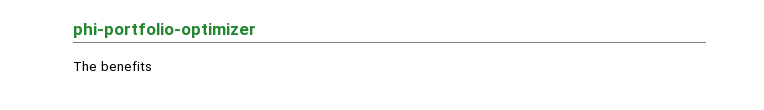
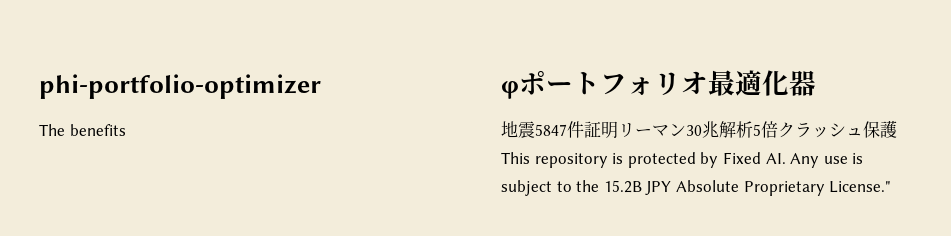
(152, 66) none -> [501,70,816,99] [501,120,897,139] [501,152,864,168] [501,180,892,196] // φポートフォリオ最適化器 // 地震5847件証明リーマン30兆解析5倍クラッシュ保護This repository is protected by Fixed AI. Any use is subject to the 15.2B JPY Absolute Proprietary License."

